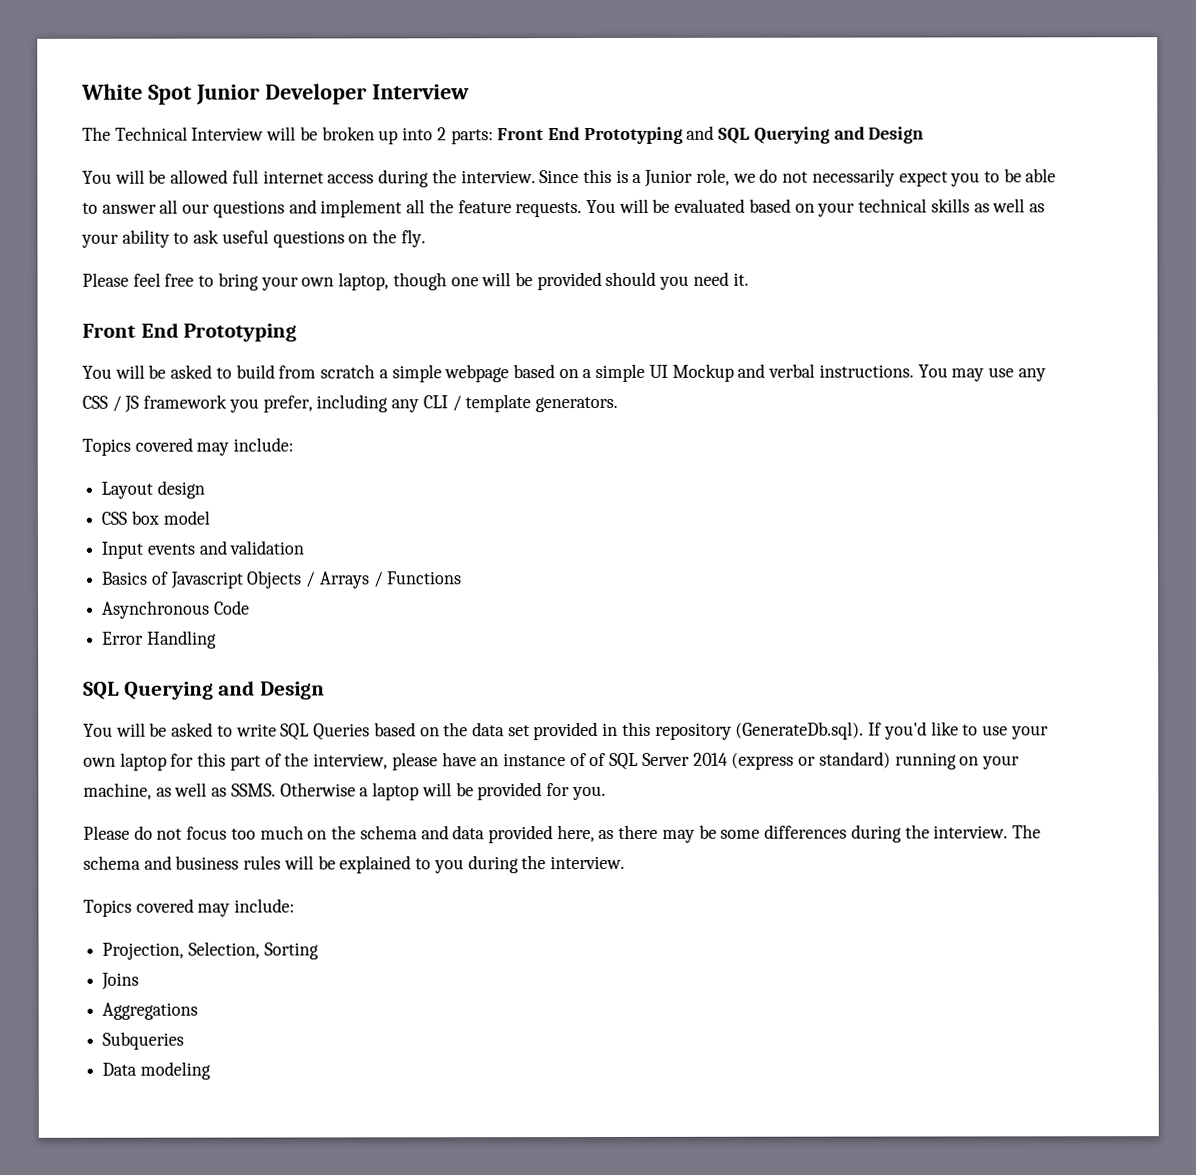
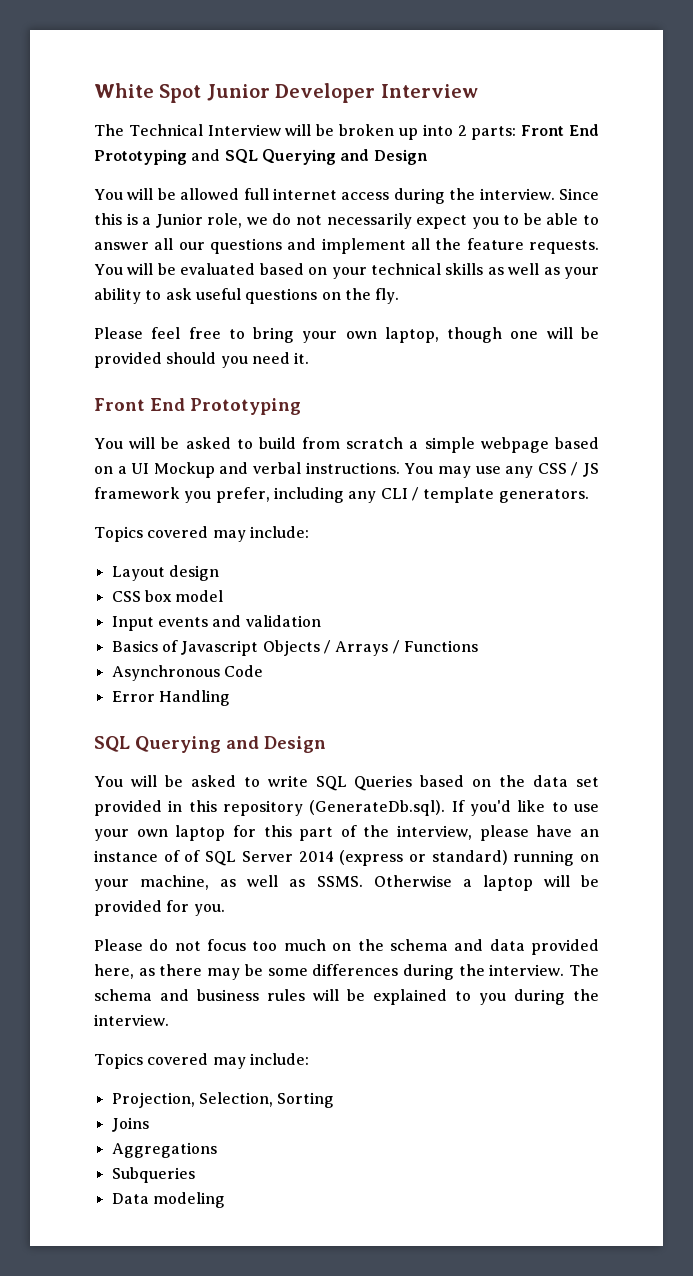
[595,363,646,383] simple -> (127, 470) none

